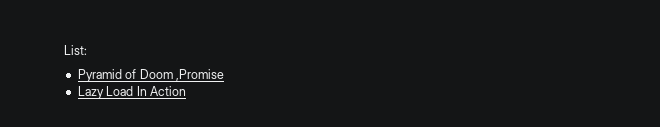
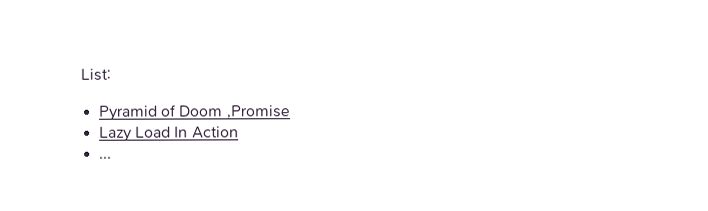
(186, 91) none -> [98,156,112,159] // ...

